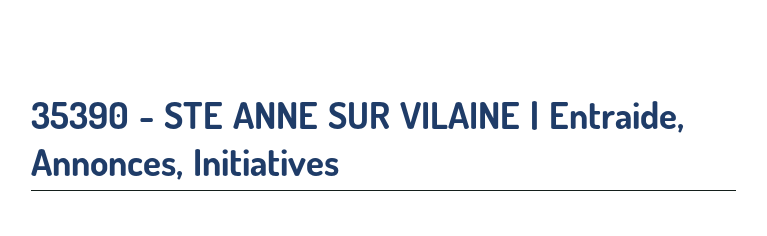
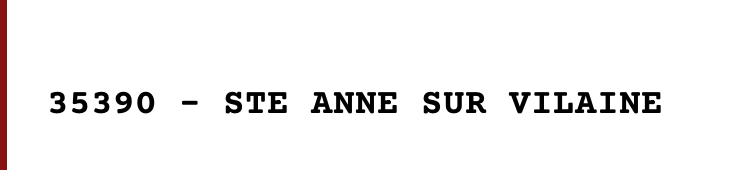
[529,101,684,133] [31,149,339,180] | Entraide, Annonces, Initiatives -> (663, 103) none

